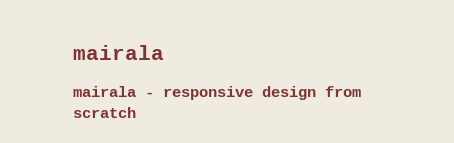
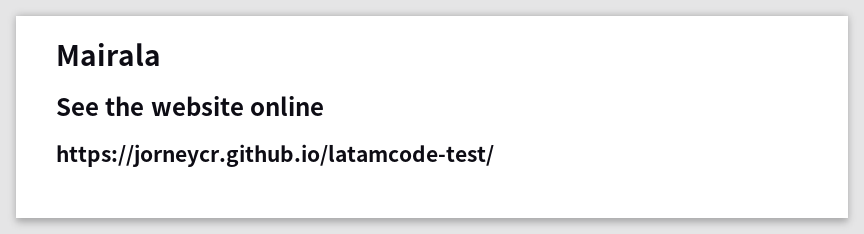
[73,45,164,60] [73,86,361,100] [73,107,136,118] mairala // mairala - responsive design from scratch -> [56,43,161,66] [56,96,325,116] [56,144,494,167] Mairala // See the website online // https://jorneycr.github.io/latamcode-test/

